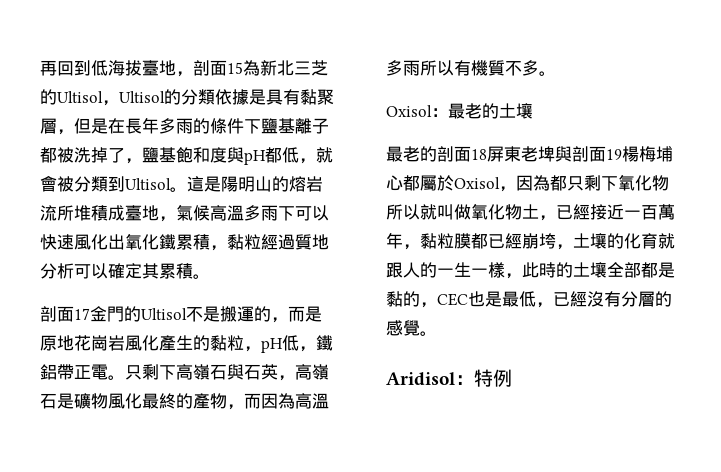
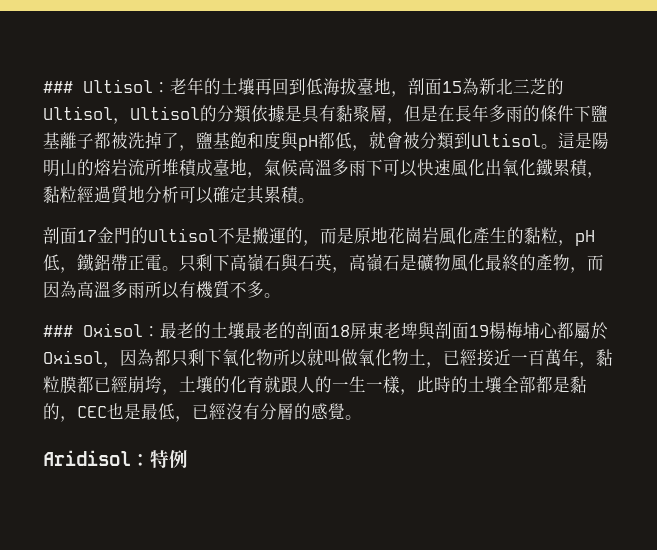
(40, 68) none -> [43,77,255,95] ### Ultisol：老年的土壤
(556, 73) none -> [43,325,73,337] ###
(533, 111) // -> (245, 330) none

